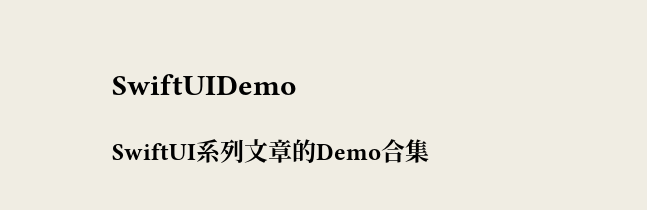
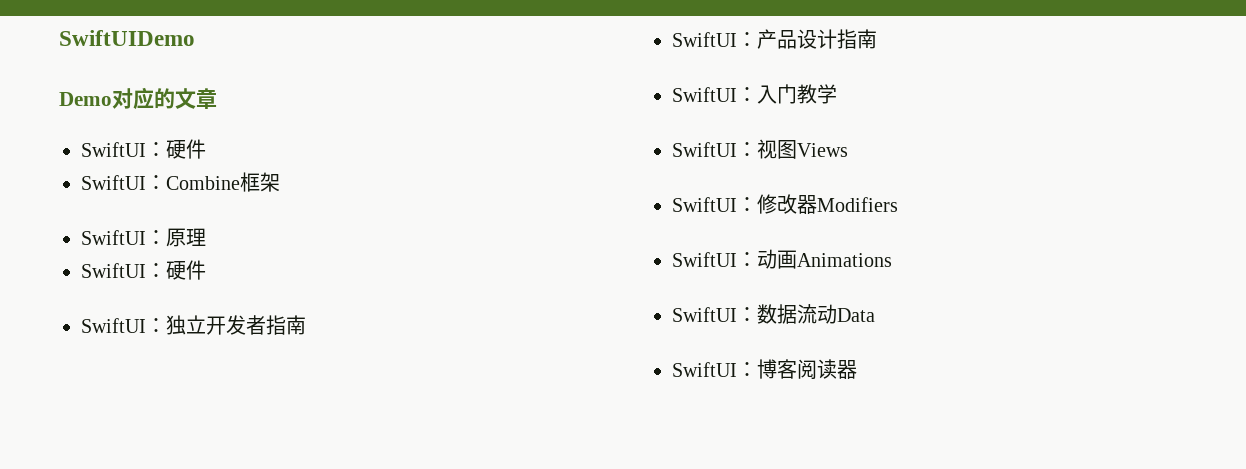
[112,139,244,164] SwiftUI系列 -> [59,87,175,110] Demo对应的
[292,139,429,163] 的Demo合集 -> [81,139,206,159] [81,172,280,192] [81,228,206,247] [81,260,206,280] [81,315,306,335] [672,29,877,49] [672,84,837,104] [672,139,848,159] [672,194,898,214] [672,249,892,269] [672,304,875,324] [672,359,857,379] // SwiftUI：硬件 // SwiftUI：Combine框架 // SwiftUI：原理 // SwiftUI：硬件 // SwiftUI：独立开发者指南 // SwiftUI：产品设计指南 // SwiftUI：入门教学 // SwiftUI：视图Views // SwiftUI：修改器Modifiers // SwiftUI：动画Animations // SwiftUI：数据流动Data // SwiftUI：博客阅读器

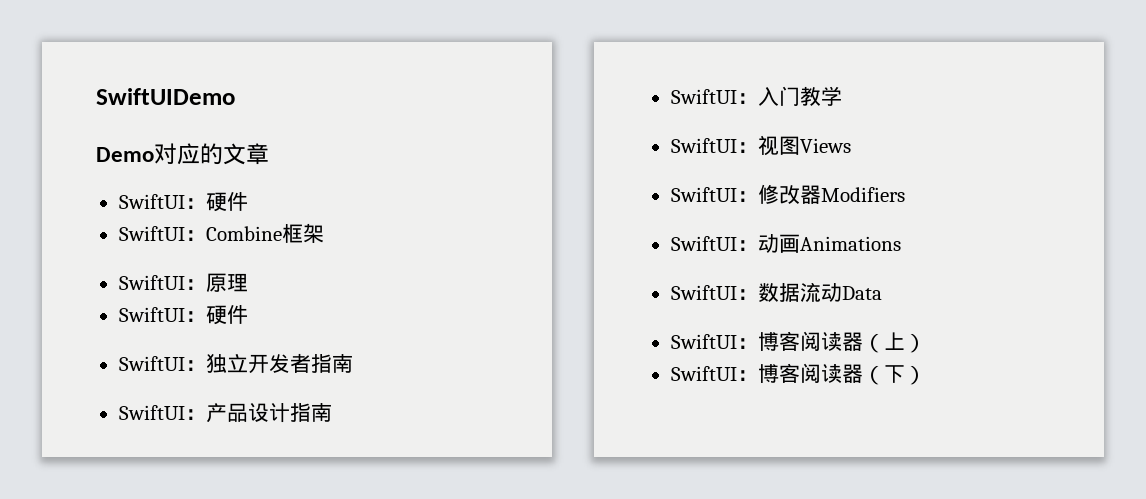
(857, 369) none -> [862,332,926,353] [670,363,926,385] （上） // SwiftUI：博客阅读器（下）

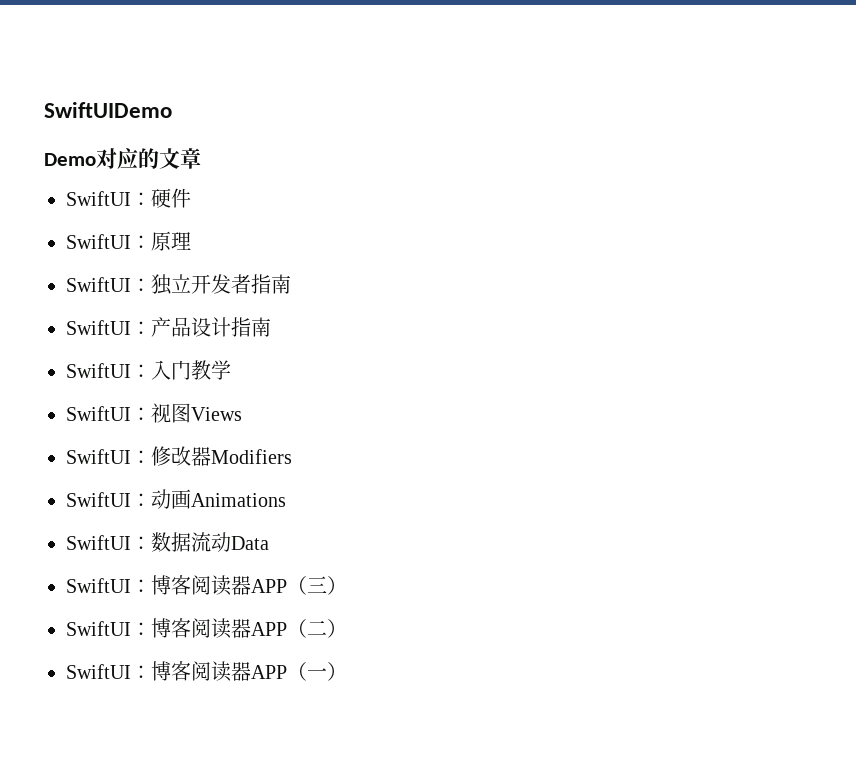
[118,223,324,243] // SwiftUI：Combine框架 -> (191, 198) none
[118,305,248,325] // SwiftUI：硬件 -> (191, 241) none
[862,332,926,353] [670,363,926,385] （上） // SwiftUI：博客阅读器（下） -> [251,576,347,595] [66,618,347,639] [66,661,347,682] APP（三） // SwiftUI：博客阅读器APP（二） // SwiftUI：博客阅读器APP（一）

